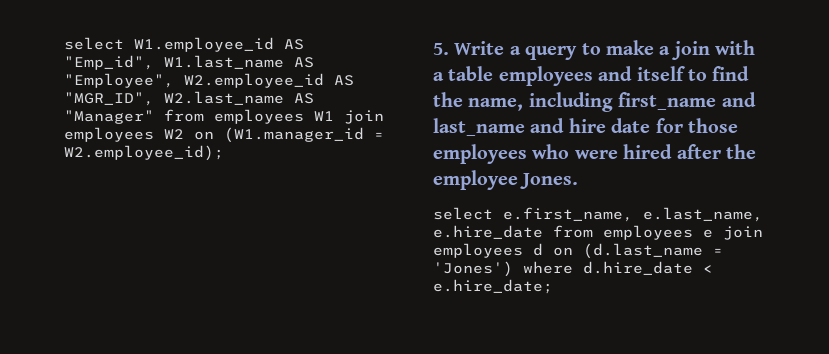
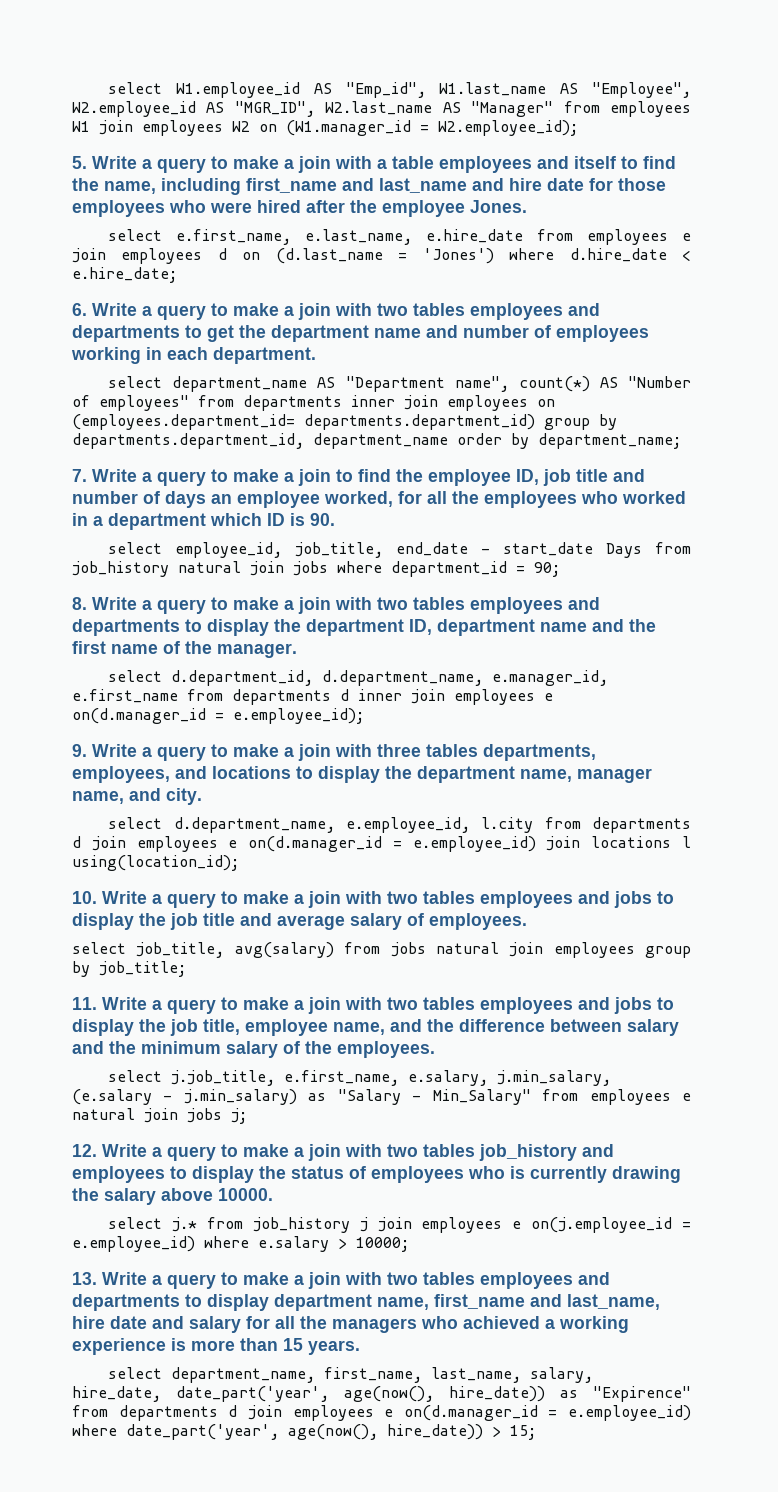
(553, 286) none -> [72,303,600,320] [72,325,649,342] [71,347,316,364] [108,376,691,392] [72,395,555,411] [72,414,617,430] [72,433,681,449] [72,469,645,486] [72,491,686,508] [72,513,335,530] [108,542,691,558] [72,561,560,577] [72,597,600,614] [72,619,656,636] [72,641,297,658] [108,670,609,686] [72,689,553,705] [72,708,364,724] [72,744,596,761] [72,766,652,783] [72,788,202,805] [108,817,691,833] [72,836,691,852] [72,855,239,871] [72,891,674,908] [72,913,527,930] [72,942,691,958] [72,961,186,977] [72,997,674,1014] [72,1019,679,1036] [72,1041,435,1058] [108,1070,612,1086] [72,1089,691,1105] [72,1108,247,1124] [72,1144,614,1161] [72,1166,681,1183] [72,1188,273,1205] [108,1217,691,1233] [72,1236,409,1252] [72,1272,610,1289] [72,1294,660,1311] [72,1316,629,1333] [72,1338,360,1355] [108,1367,594,1383] [72,1386,691,1402] [72,1405,691,1421] [72,1424,536,1440] // 6. Write a query to make a join with two tables employees and departments to get the department name and number of employees working in each department. // select department_name AS "Department name", count(*) AS "Number of employees" from departments inner join employees on (employees.department_id= departments.department_id) group by departments.department_id, department_name order by department_name; // 7. Write a query to make a join to find the employee ID, job title and number of days an employee worked, for all the employees who worked in a department which ID is 90. // select employee_id, job_title, end_date - start_date Days from job_history natural join jobs where department_id = 90; // 8. Write a query to make a join with two tables employees and departments to display the department ID, department name and the first name of the manager. // select d.department_id, d.department_name, e.manager_id, e.first_name from departments d inner join employees e on(d.manager_id = e.employee_id); // 9. Write a query to make a join with three tables departments, employees, and locations to display the department name, manager name, and city. // select d.department_name, e.employee_id, l.city from departments d join employees e on(d.manager_id = e.employee_id) join locations l using(location_id); // 10. Write a query to make a join with two tables employees and jobs to display the job title and average salary of employees. // select job_title, avg(salary) from jobs natural join employees group by job_title; // 11. Write a query to make a join with two tables employees and jobs to display the job title, employee name, and the difference between salary and the minimum salary of the employees. // select j.job_title, e.first_name, e.salary, j.min_salary, (e.salary - j.min_salary) as "Salary - Min_Salary" from employees e natural join jobs j; // 12. Write a query to make a join with two tables job_history and employees to display the status of employees who is currently drawing the salary above 10000. // select j.* from job_history j join employees e on(j.employee_id = e.employee_id) where e.salary > 10000; // 13. Write a query to make a join with two tables employees and departments to display department name, first_name and last_name, hire date and salary for all the managers who achieved a working experience is more than 15 years. // select department_name, first_name, last_name, salary, hire_date, date_part('year', age(now(), hire_date)) as "Expirence" from departments d join employees e on(d.manager_id = e.employee_id) where date_part('year', age(now(), hire_date)) > 15;

